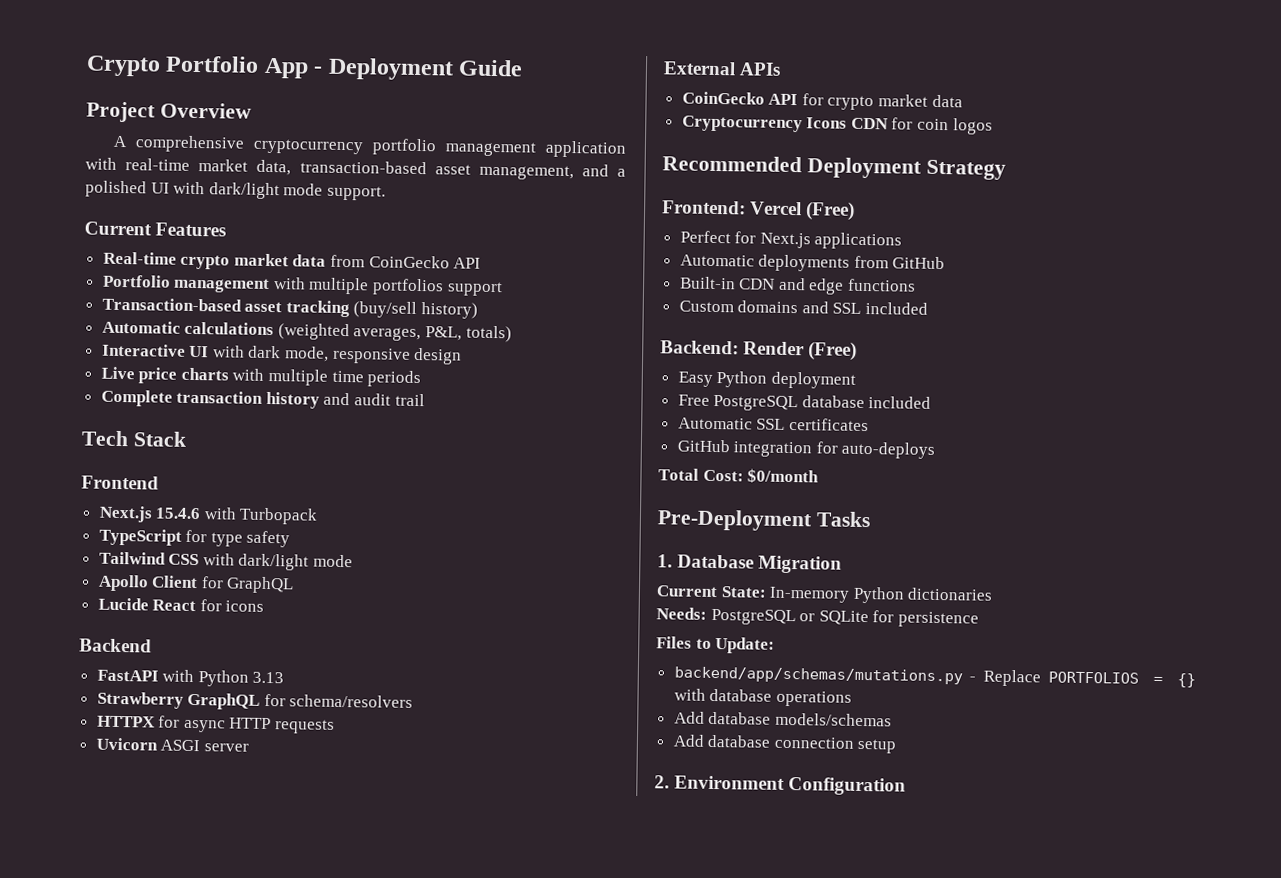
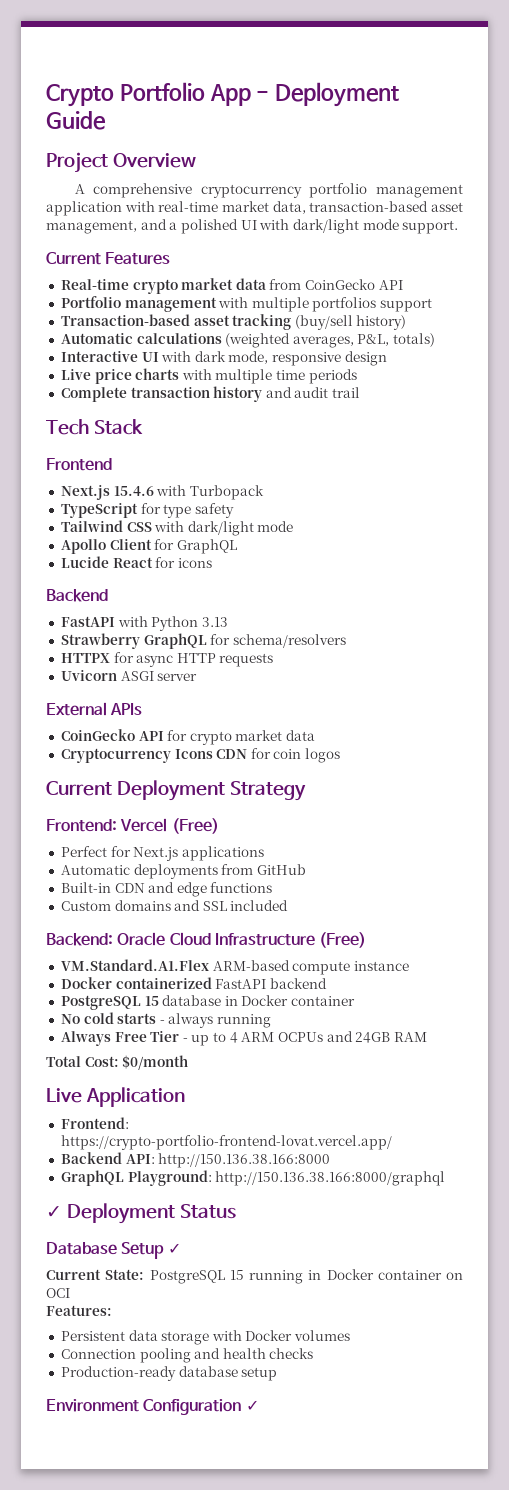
[662,155,802,173] Recommended -> [46,781,112,796] Current
[743,341,858,361] [677,371,856,389] [677,394,932,412] [677,417,869,432] [676,439,936,459] [658,468,820,484] [657,509,871,532] [657,554,843,574] [656,585,994,604] [656,607,979,628] [656,636,776,654] [673,666,1196,688] [673,688,852,707] [673,711,892,727] [672,734,855,749] Render (Free) // Easy Python deployment // Free PostgreSQL database included // Automatic SSL certificates // GitHub integration for auto-deploys // Total Cost: $0/month // Pre-Deployment Tasks // 1. Database Migration // Current State: In-memory Python dictionaries // Needs: PostgreSQL or SQLite for persistence // Files to Update: // backend/app/schemas/mutations.py - Replace PORTFOLIOS = {} with database operations // Add database models/schemas // Add database connection -> [117,932,367,948] [60,959,409,975] [60,977,327,989] [60,995,356,1010] [60,1012,272,1028] [60,1031,427,1046] [46,1055,189,1070] [46,1087,185,1107] [60,1117,129,1129] [60,1135,392,1150] [60,1152,331,1168] [60,1170,446,1186] [46,1203,236,1224] [46,1242,181,1259] [46,1269,463,1284] [46,1288,70,1298] [46,1305,112,1316] [60,1330,351,1345] [60,1348,314,1363] [60,1366,238,1381] Oracle Cloud Infrastructure (Free) // VM.Standard.A1.Flex ARM-based compute instance // Docker containerized FastAPI backend // PostgreSQL 15 database in Docker container // No cold starts - always running // Always Free Tier - up to 4 ARM OCPUs and 24GB RAM // Total Cost: $0/month // Live Application // Frontend: https://crypto-portfolio-frontend-lovat.vercel.app/ // Backend API: http://150.136.38.166:8000 // GraphQL Playground: http://150.136.38.166:8000/graphql // ✓ Deployment Status // Database Setup ✓ // Current State: PostgreSQL 15 running in Docker container on OCI // Features: // Persistent data storage with Docker volumes // Connection pooling and health checks // Production-ready database
[654,775,670,789] 2. -> (278, 1374) none
(907, 786) none -> [245,1400,259,1411] ✓

